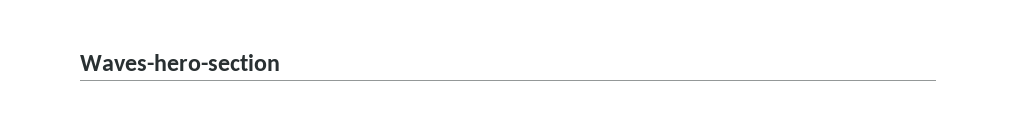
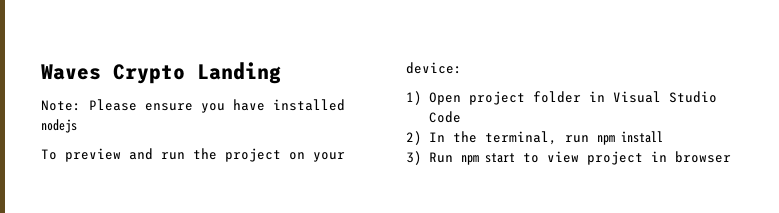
[80,54,280,71] Waves-hero-section -> [41,62,281,84] [41,99,345,113] [41,119,77,133] [41,148,345,162] [406,62,462,74] [406,91,717,105] [428,111,461,123] [406,131,663,145] [406,151,731,165] Waves Crypto Landing // Note: Please ensure you have installed nodejs // To preview and run the project on your device: // 1) Open project folder in Visual Studio Code // 2) In the terminal, run npm install // 3) Run npm start to view project in browser

